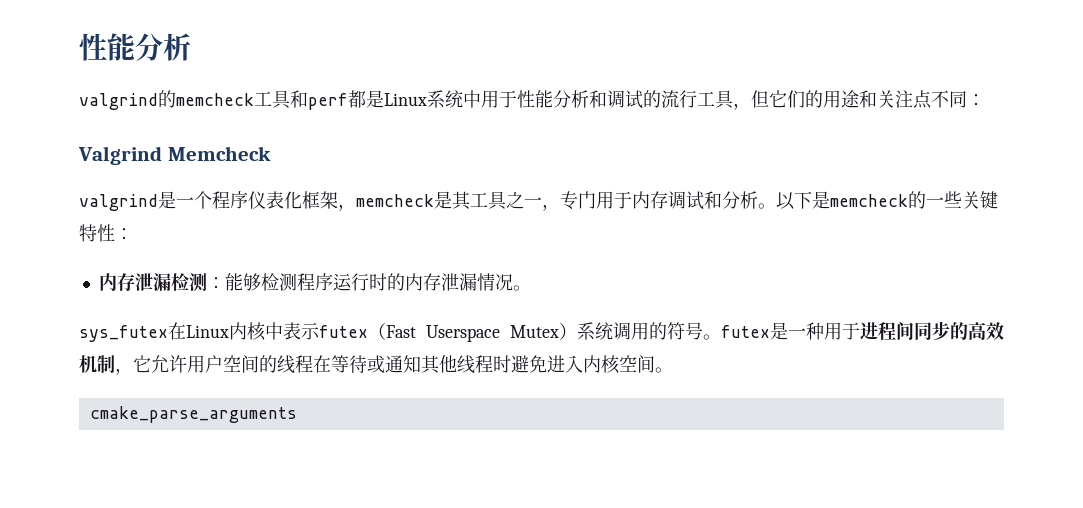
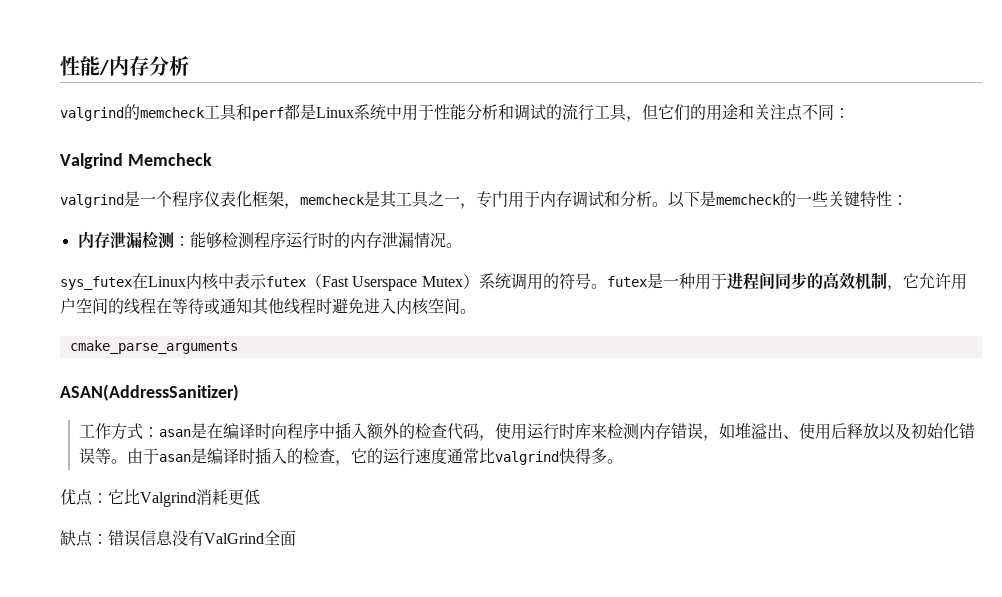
[79,33,135,61] 性能 -> [60,56,149,76] 性能/内存
(297, 414) none -> [60,384,239,401] [79,422,976,441] [79,447,624,466] [60,489,260,507] [60,530,296,547] // ASAN(AddressSanitizer) // 工作方式：asan是在编译时向程序中插入额外的检查代码，使用运行时库来检测内存错误，如堆溢出、使用后释放以及初始化错误等。由于asan是编译时插入的检查，它的运行速度通常比valgrind快得多。 // 优点：它比Valgrind消耗更低 // 缺点：错误信息没有ValGrind全面

